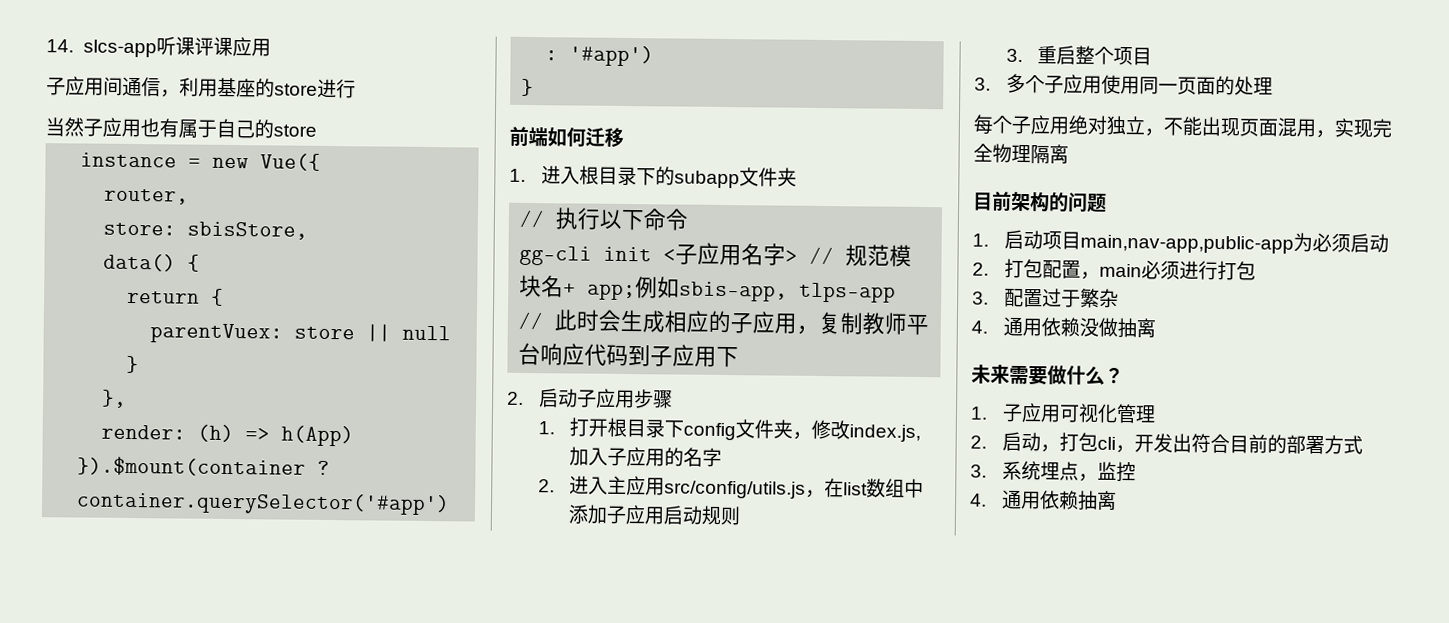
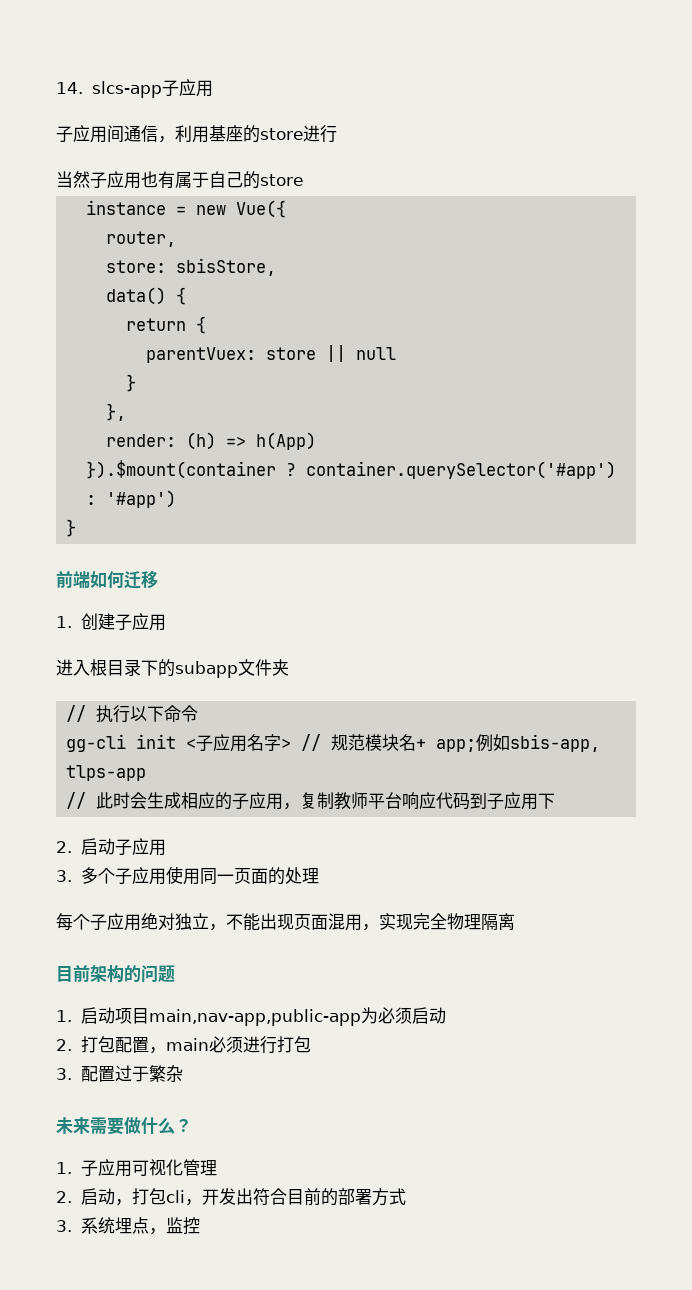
[155,36,233,57] 听课评课 -> [161,80,179,97] 子
(526, 175) none -> [80,613,166,631] 创建子应用 //
[633,389,673,409] [537,417,922,443] [569,446,723,467] [537,475,925,499] [568,504,742,526] [1005,45,1153,66] 步骤 // 1.打开根目录下config文件夹，修改index.js,加入子应用的名字 // 2.进入主应用src/config/utils.js，在list数组中添加子应用启动规则 // 3.重启整个项目 -> (166, 847) none
[971,316,1156,338] // 4.通用依赖没做抽离 -> (183, 1073) none
[970,489,1117,510] // 4.通用依赖抽离 -> (200, 1226) none

